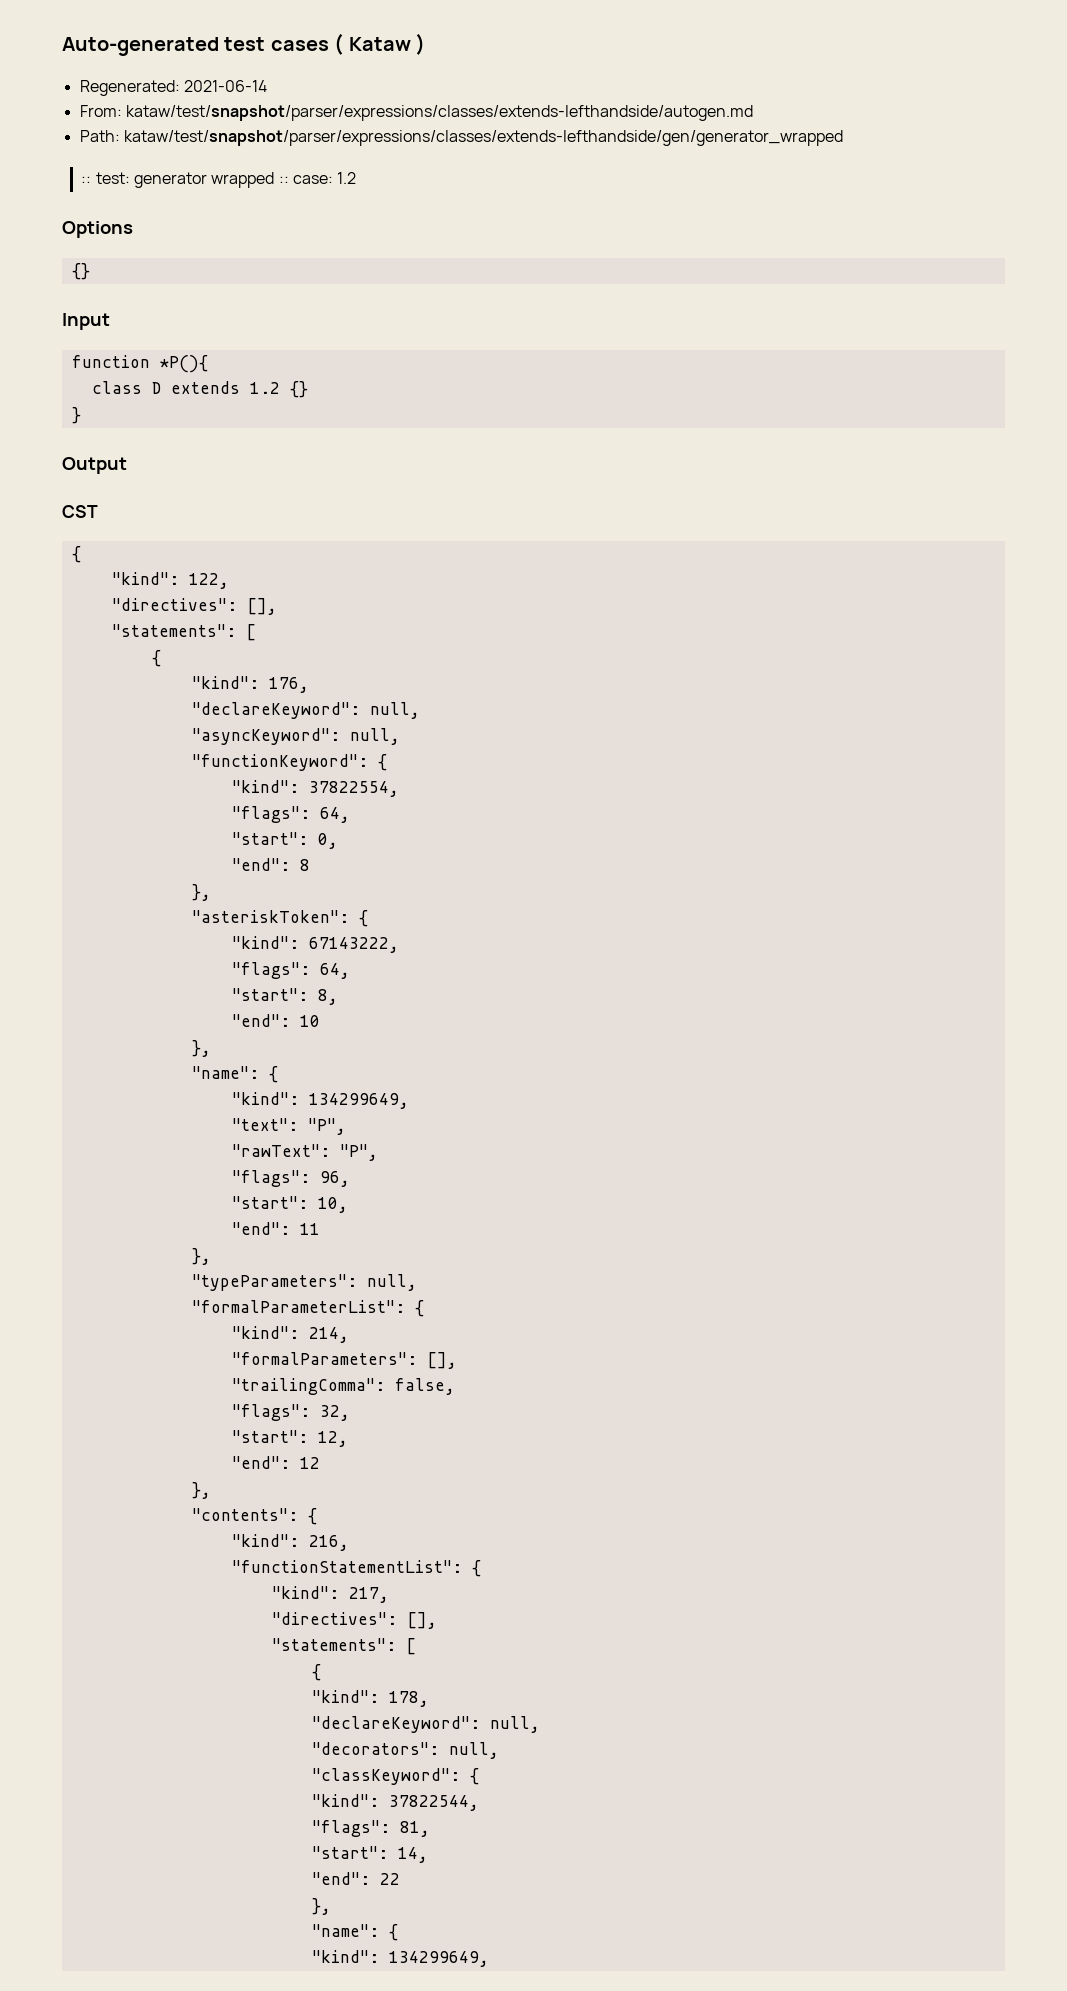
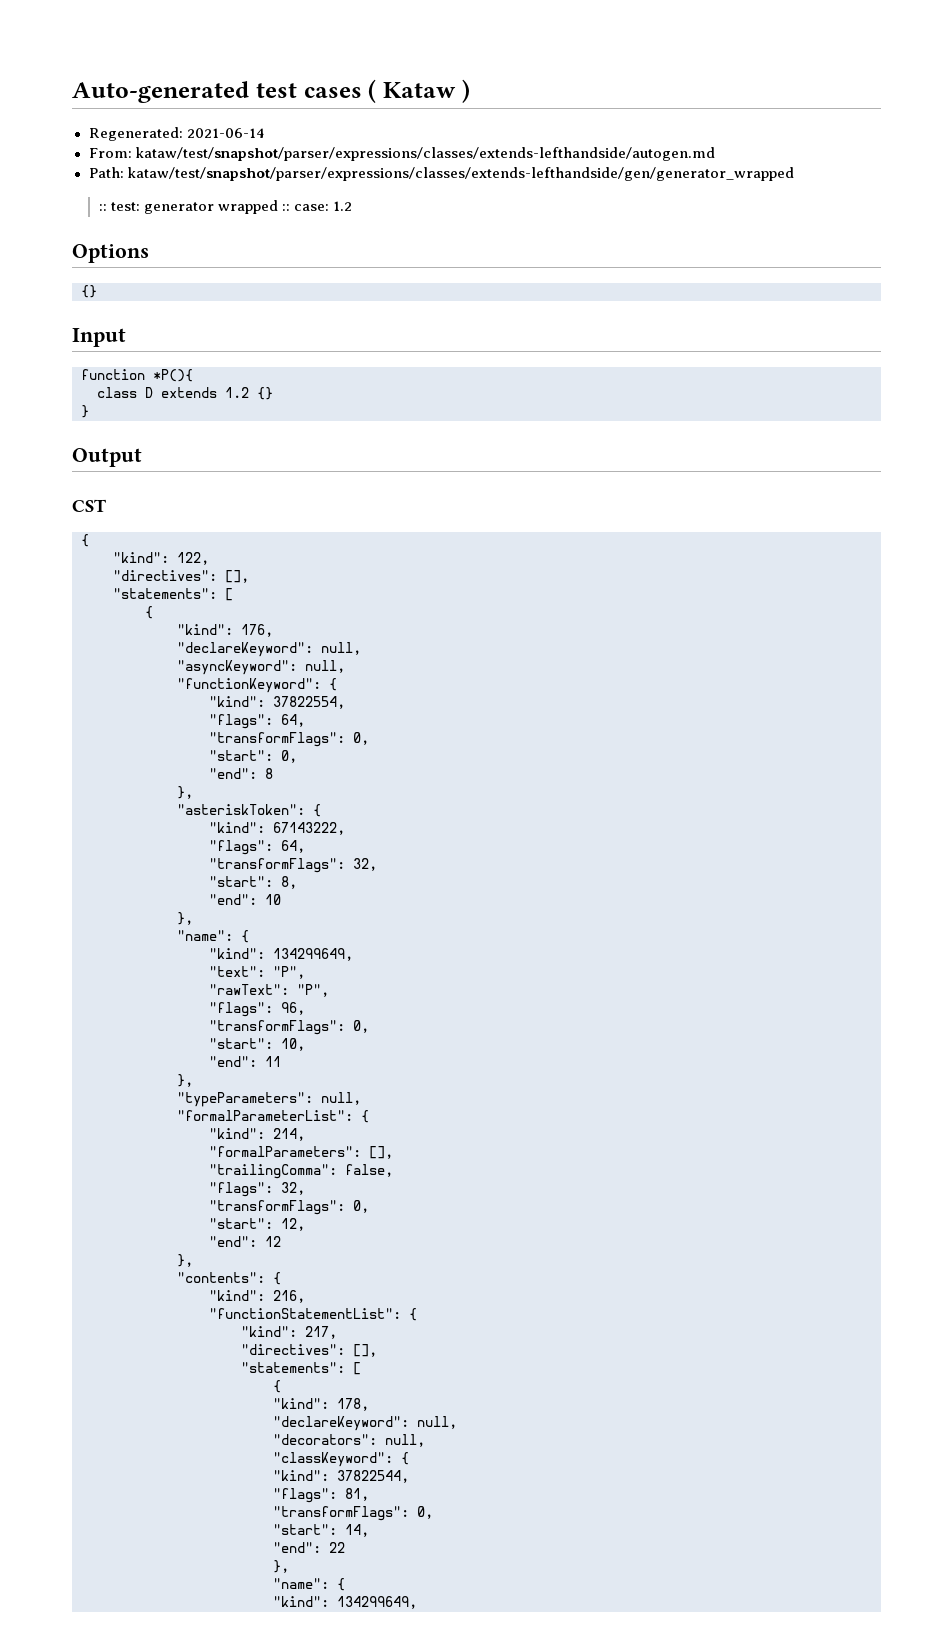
(350, 815) none -> [209,732,369,747] // "transformFlags": 0,
(350, 971) none -> [209,858,377,873] // "transformFlags": 32,
(350, 1179) none -> [209,1020,369,1035] // "transformFlags": 0,
(350, 1413) none -> [209,1200,369,1215] // "transformFlags": 0,
(430, 1829) none -> [273,1506,433,1521] // "transformFlags": 0,

